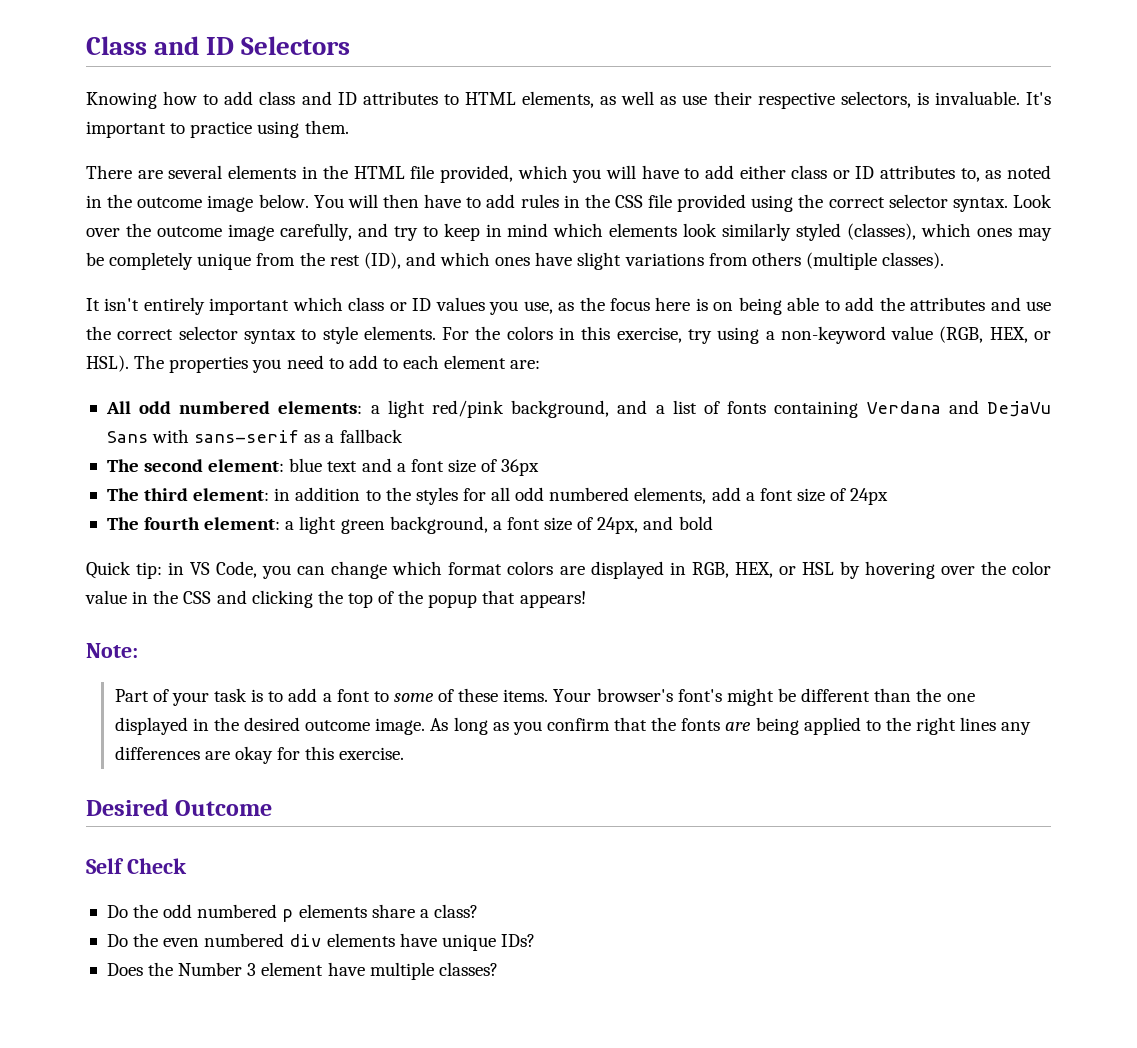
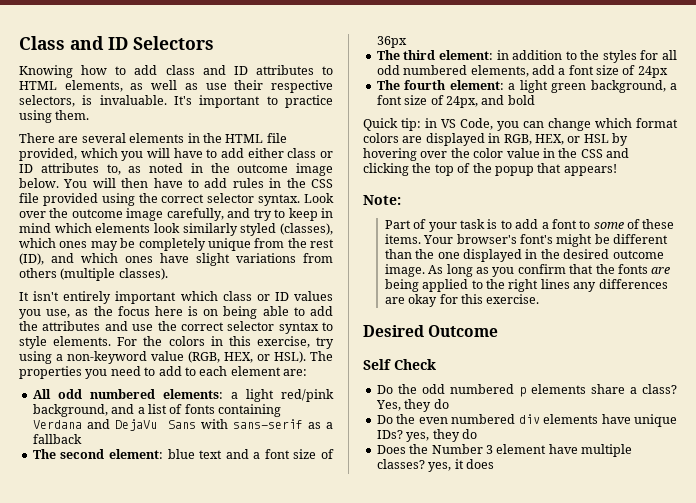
(478, 911) none -> [375,399,449,412] Yes, they do
(535, 940) none -> [406,429,477,442] yes, they do
(498, 969) none -> [428,459,494,472] yes, it does

